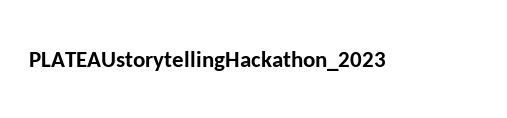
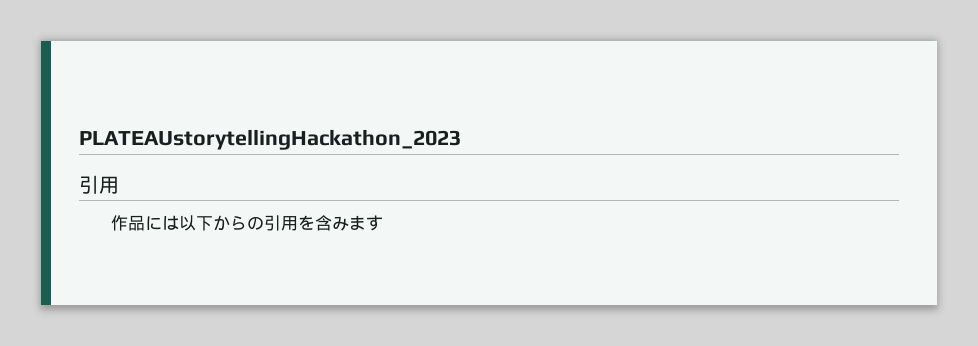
(386, 61) none -> [79,175,119,194] [110,215,383,231] // 引用 // 作品には以下からの引用を含みます

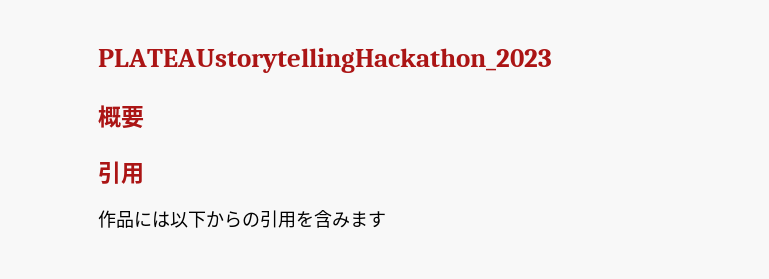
(461, 139) none -> [98,105,144,129] // 概要

